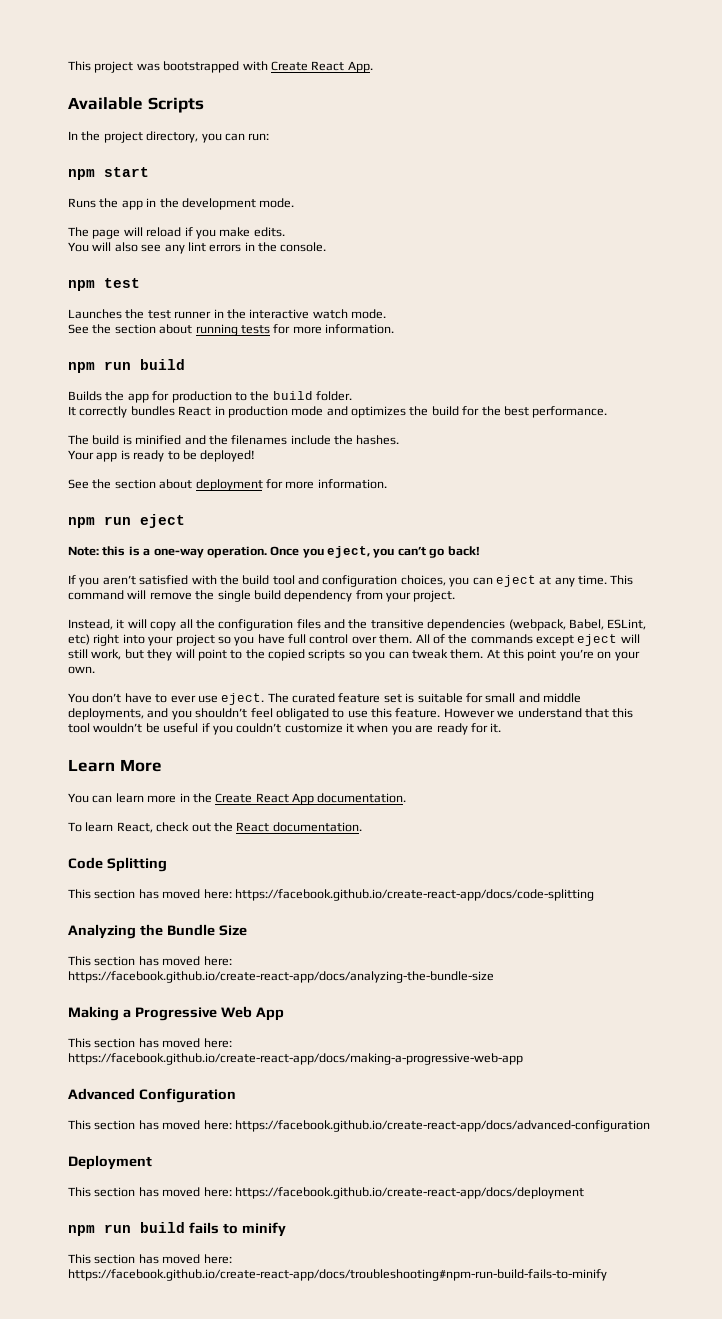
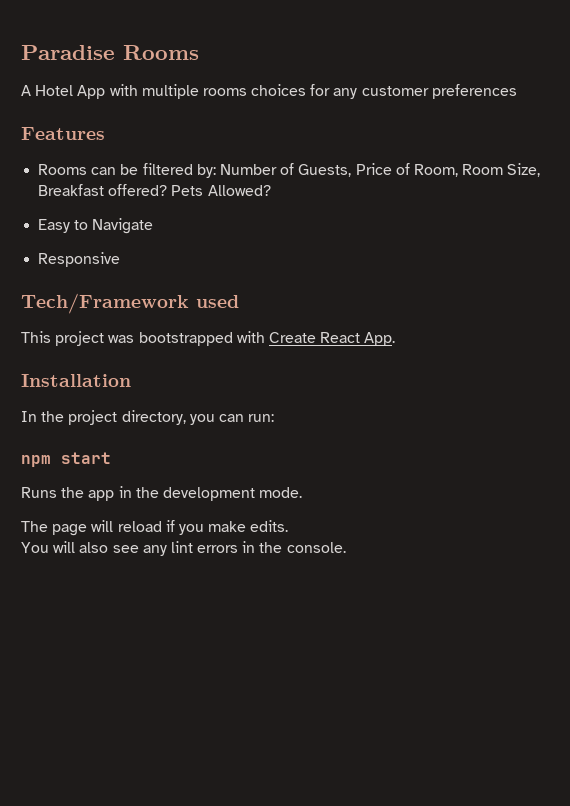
(68, 66) none -> [21,45,199,60] [21,84,517,99] [21,127,105,140] [38,163,541,178] [38,184,271,196] [38,218,154,234] [38,252,121,267] [21,293,239,314] Paradise Rooms // A Hotel App with multiple rooms choices for any customer preferences // Features // Rooms can be filtered by: Number of Guests, Price of Room, Room Size, Breakfast offered? Pets Allowed? // Easy to Navigate // Responsive // Tech/Framework used //
[68,97,204,113] Available Scripts -> [21,374,131,387] Installation
[68,278,140,291] [68,309,386,319] [68,324,394,336] [68,359,185,373] [68,391,352,403] [68,406,608,418] [68,435,400,445] [68,450,256,462] [68,479,387,491] [68,514,185,528] [68,546,480,558] [68,575,634,587] [68,590,456,602] [68,619,647,631] [68,634,640,646] [68,649,640,661] [68,666,95,674] [68,693,581,705] [68,708,634,720] [68,723,502,735] [68,759,162,772] [68,793,407,805] [68,822,362,833] [68,857,167,872] [68,889,594,901] [68,924,247,939] [68,956,232,966] [68,971,494,983] [68,1006,284,1021] [68,1038,232,1048] [68,1053,523,1065] [68,1088,236,1103] [68,1120,650,1132] [68,1155,152,1170] [68,1187,584,1199] [68,1222,286,1237] [68,1254,232,1264] [68,1269,607,1281] // npm test // Launches the test runner in the interactive watch mode. // See the section about running tests for more information. // npm run build // Builds the app for production to the build folder. // It correctly bundles React in production mode and optimizes the build for the best performance. // The build is minified and the filenames include the hashes. // Your app is ready to be deployed! // See the section about deployment for more information. // npm run eject // Note: this is a one-way operation. Once you eject, you can’t go back! // If you aren’t satisfied with the build tool and configuration choices, you can eject at any time. This command will remove the single build dependency from your project. // Instead, it will copy all the configuration files and the transitive dependencies (webpack, Babel, ESLint, etc) right into your project so you have full control over them. All of the commands except eject will still work, but they will point to the copied scripts so you can tweak them. At this point you’re on your own. // You don’t have to ever use eject. The curated feature set is suitable for small and middle deployments, and you shouldn’t feel obligated to use this feature. However we understand that this tool wouldn’t be useful if you couldn’t customize it when you are ready for it. // Learn More // You can learn more in the Create React App documentation. // To learn React, check out the React documentation. // Code Splitting // This section has moved here: https://facebook.github.io/create-react-app/docs/code-splitting // Analyzing the Bundle Size // This section has moved here: https://facebook.github.io/create-react-app/docs/analyzing-the-bundle-size // Making a Progressive Web App // This section has moved here: https://facebook.github.io/create-react-app/docs/making-a-progressive-web-app // Advanced Configuration // This section has moved here: https://facebook.github.io/create-react-app/docs/advanced-configuration // Deployment // This section has moved here: https://facebook.github.io/create-react-app/docs/deployment // npm run build fails to minify // This section has moved here: https://facebook.github.io/create-react-app/docs/troubleshooting#npm-run-build-fails-to-minify -> (346, 547) none

